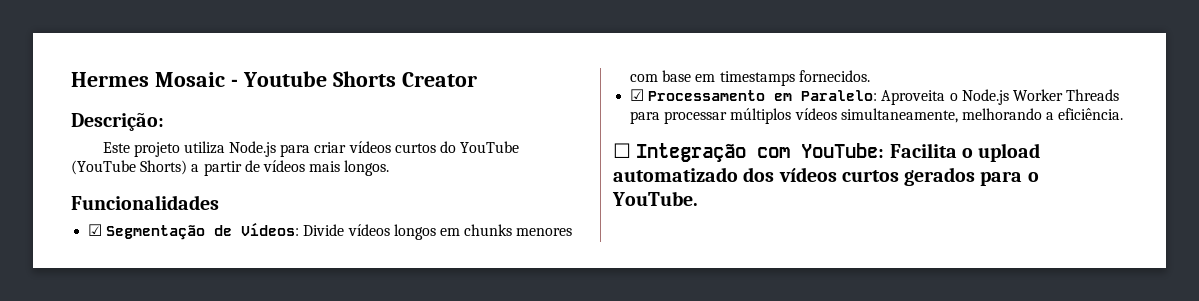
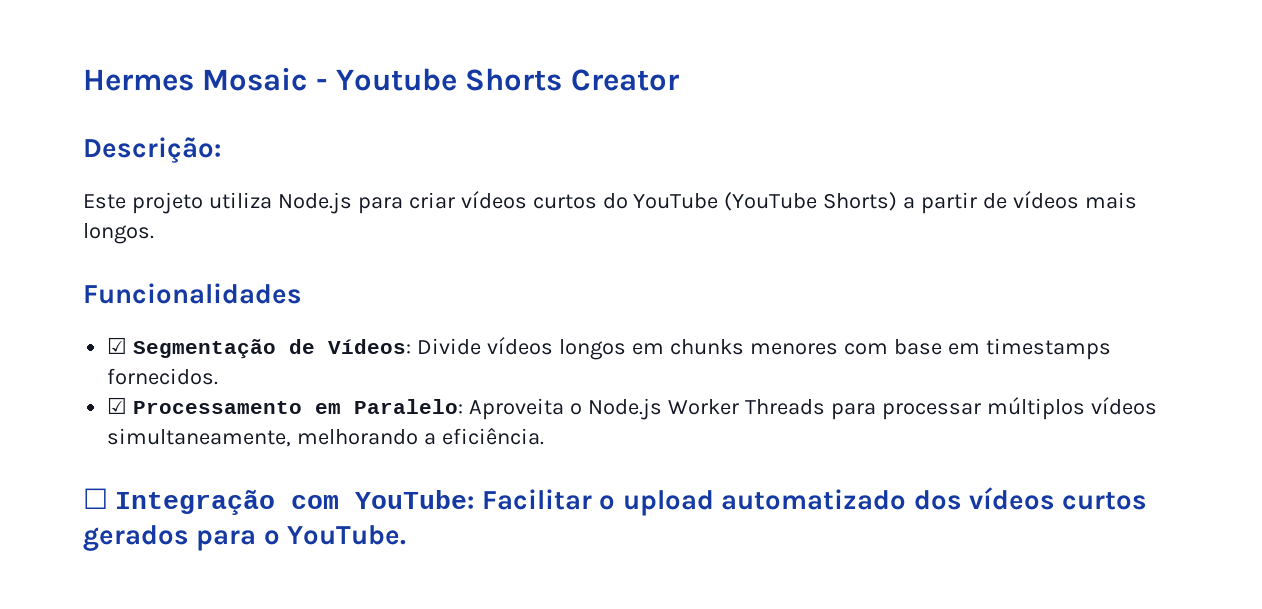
[889,143,957,158] Facilita -> [481,489,592,510] Facilitar

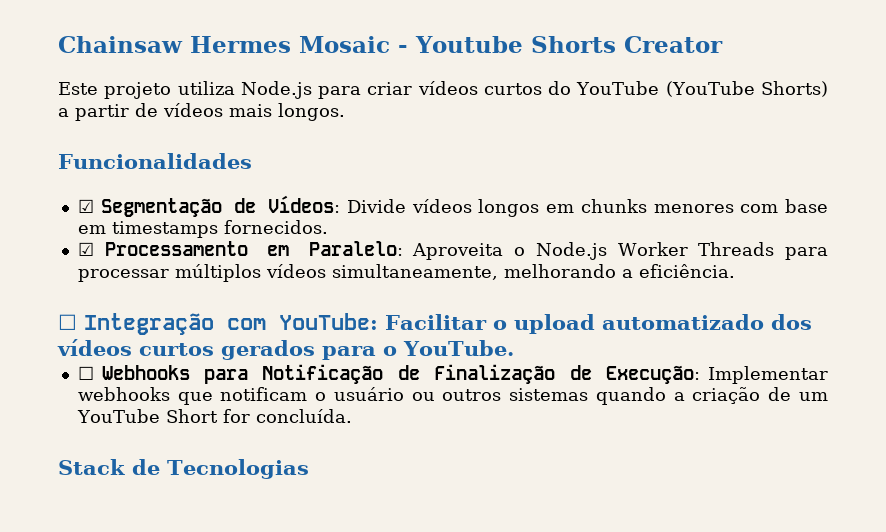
(83, 80) none -> [58,36,183,53] Chainsaw
[83,137,221,164] // Descrição: -> (723, 44) none
(407, 535) none -> [77,364,829,384] [77,387,828,405] [76,409,352,423] [58,459,309,479] // ☐ Webhooks para Notificação de Finalização de Execução: Implementar webhooks que notificam o usuário ou outros sistemas quando a criação de um YouTube Short for concluída. // Stack de Tecnologias

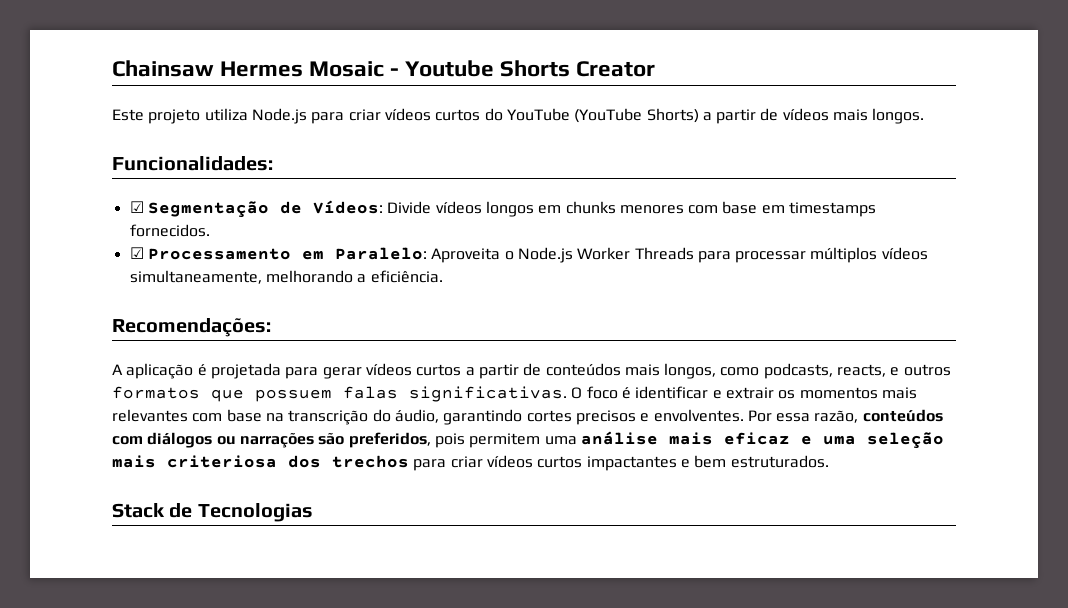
[58,153,252,169] Funcionalidades -> [112,156,273,171] Funcionalidades:
[58,313,812,335] [57,339,514,360] [77,364,829,384] [77,387,828,405] [76,409,352,423] ☐ Integração com YouTube: Facilitar o upload automatizado dos vídeos curtos gerados para o YouTube. // ☐ Webhooks para Notificação de Finalização de Execução: Implementar webhooks que notificam o usuário ou outros sistemas quando a criação de um YouTube Short for concluída. -> [112,318,271,337] [112,363,951,379] [112,386,917,402] [112,409,943,425] [112,431,944,449] [112,455,829,471] Recomendações: // A aplicação é projetada para gerar vídeos curtos a partir de conteúdos mais longos, como podcasts, reacts, e outros formatos que possuem falas significativas. O foco é identificar e extrair os momentos mais relevantes com base na transcrição do áudio, garantindo cortes precisos e envolventes. Por essa razão, conteúdos com diálogos ou narrações são preferidos, pois permitem uma análise mais eficaz e uma seleção mais criteriosa dos trechos para criar vídeos curtos impactantes e bem estruturados.

